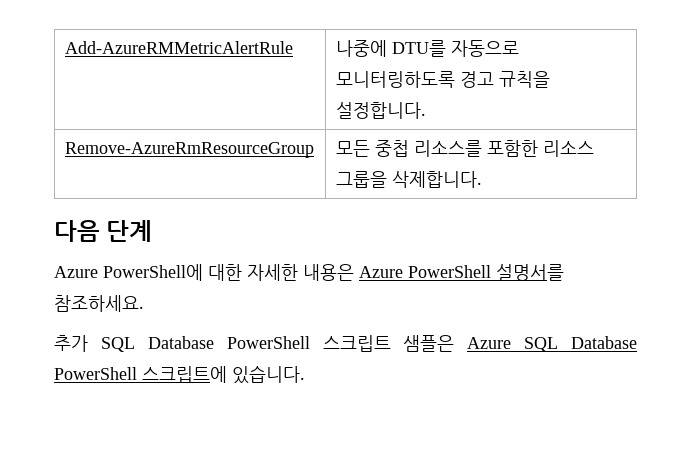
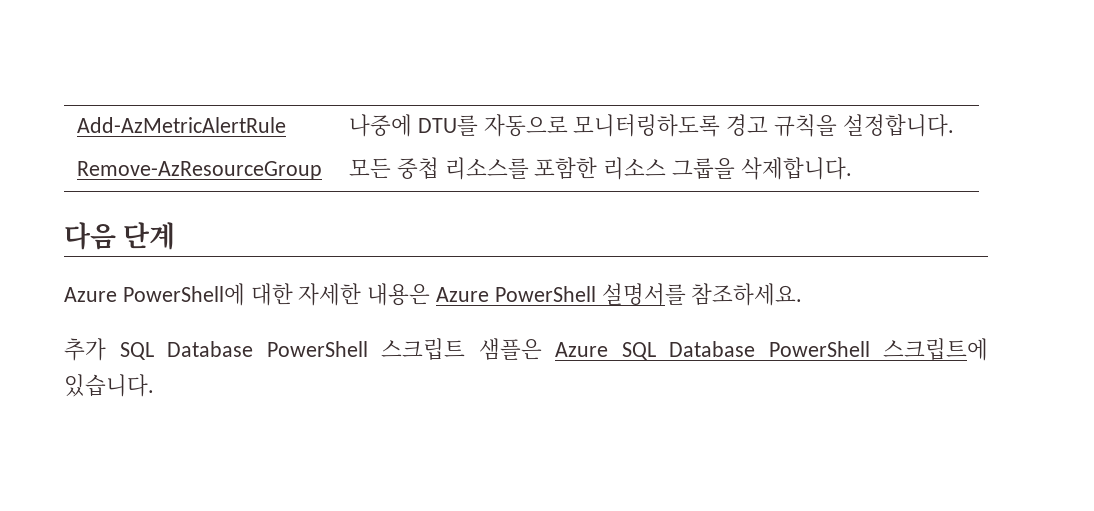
[64,41,293,54] Add-AzureRMMetricAlertRule -> [77,117,287,133] Add-AzMetricAlertRule
[64,142,314,158] Remove-AzureRmResourceGroup -> [77,161,323,180] Remove-AzResourceGroup

